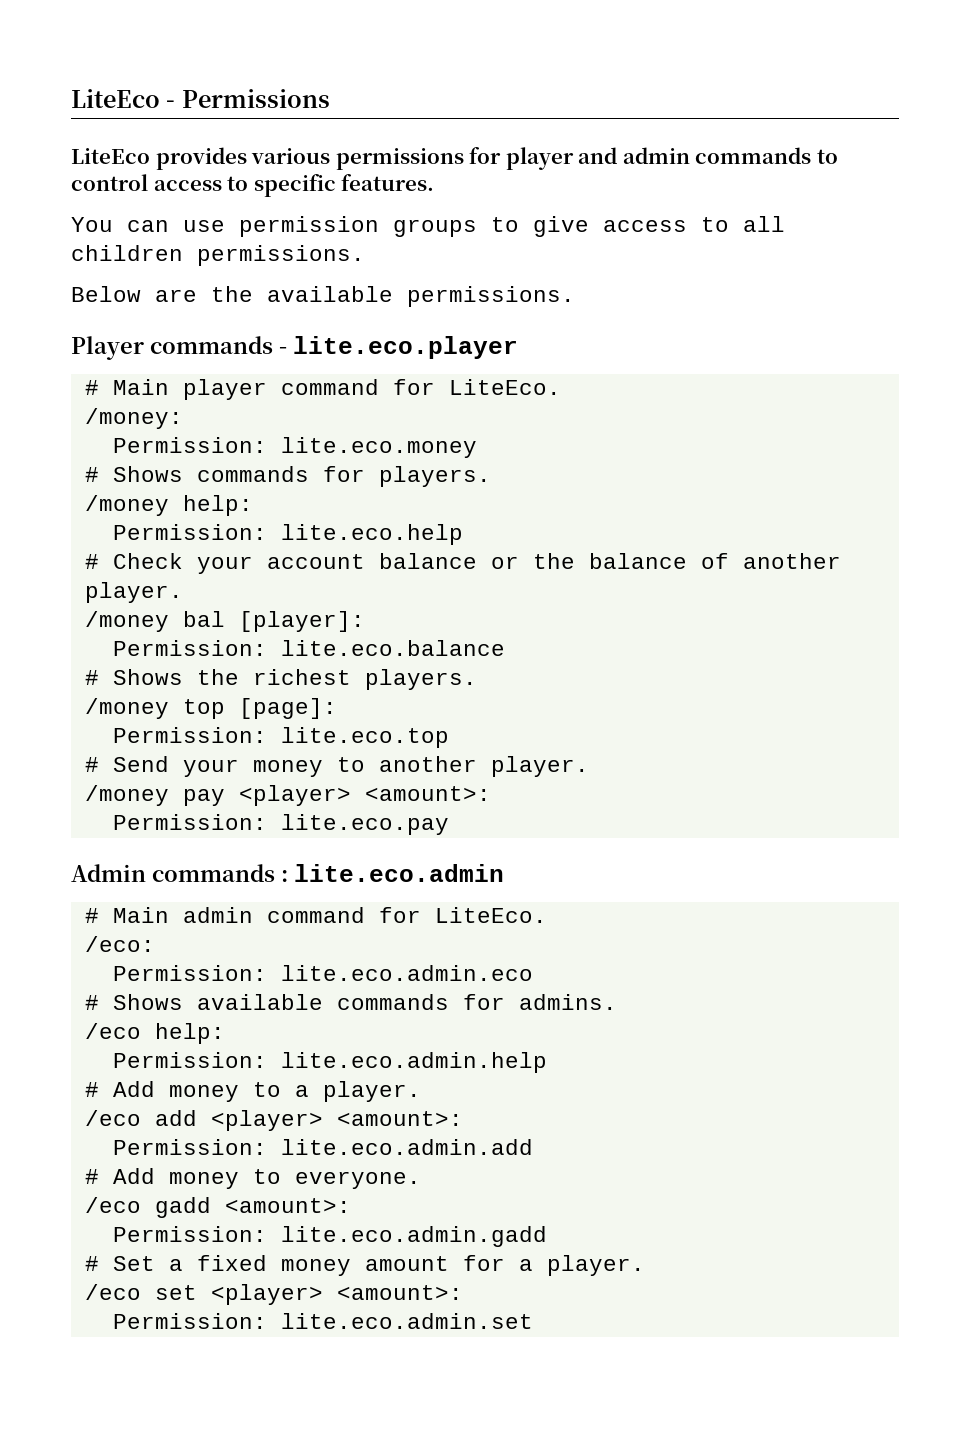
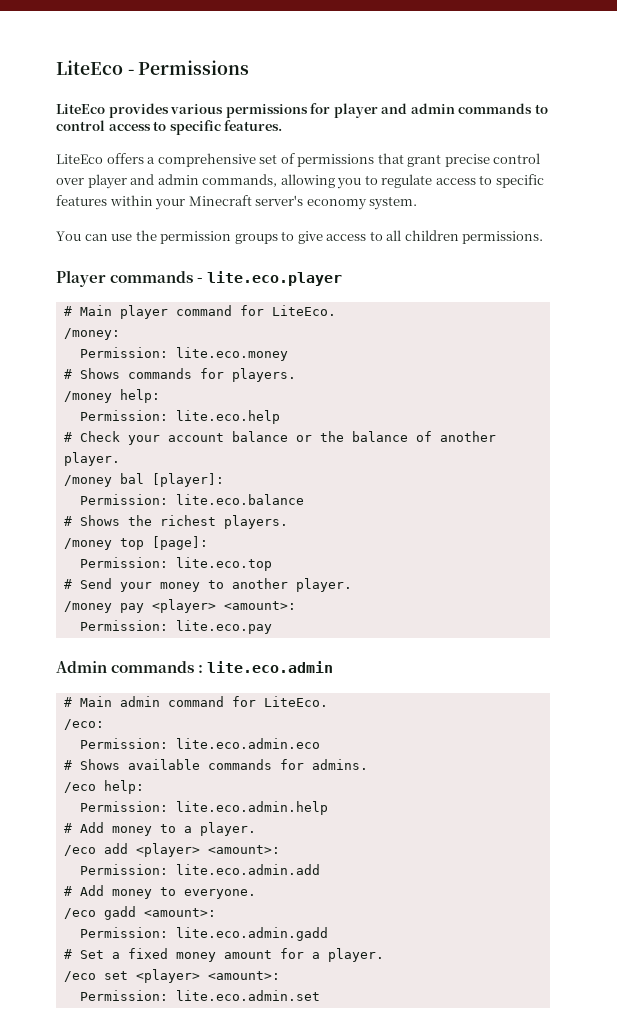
(435, 182) none -> [56,153,541,167] [56,174,544,189] [56,195,418,210] // LiteEco offers a comprehensive set of permissions that grant precise control over player and admin commands, allowing you to regulate access to specific features within your Minecraft server's economy system.
(225, 226) none -> [135,230,157,241] the
[71,286,575,307] // Below are the available permissions. -> (544, 237) none

